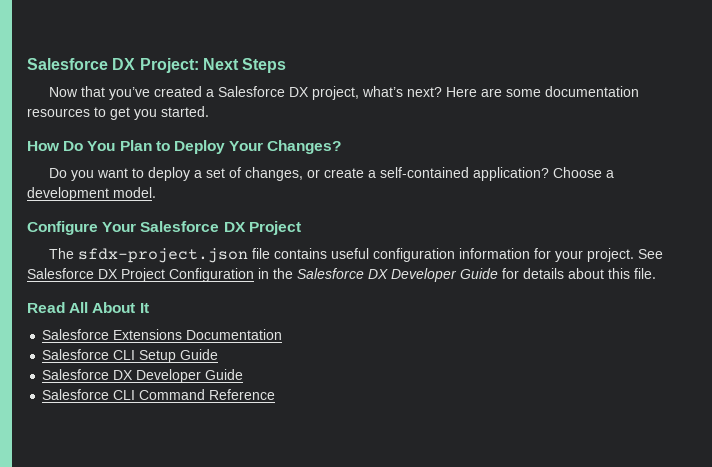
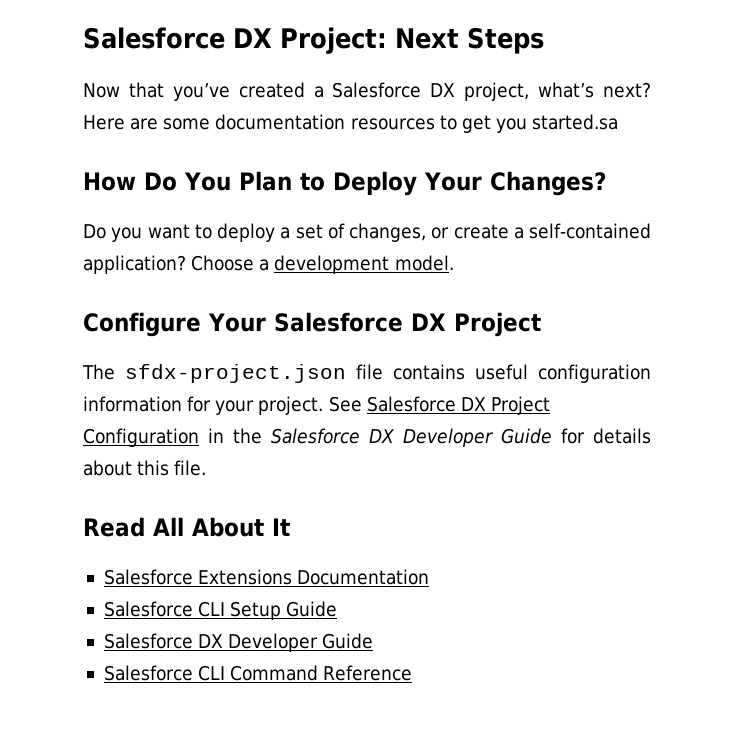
[161,106,209,117] started. -> [532,114,619,130] started.sa

